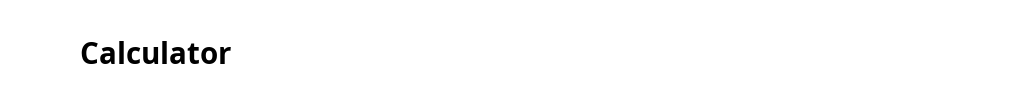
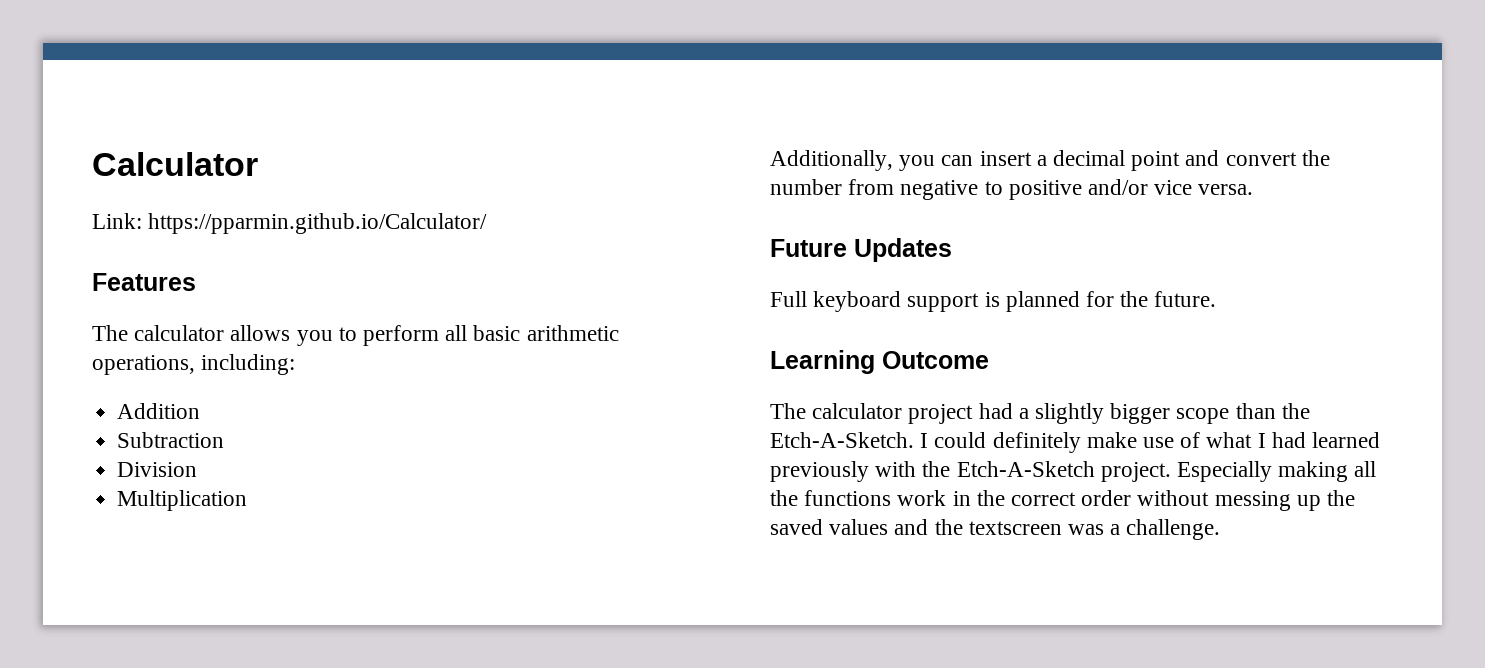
(231, 52) none -> [92,213,488,234] [92,273,196,291] [92,325,619,346] [92,354,296,375] [117,403,201,419] [117,432,225,448] [117,462,198,477] [117,490,248,511] [770,150,1330,171] [770,179,1254,200] [770,238,952,262] [770,291,1217,312] [770,350,989,374] [770,403,1310,424] [770,432,1381,453] [770,461,1377,482] [770,490,1356,511] [770,519,1221,540] // Link: https://pparmin.github.io/Calculator/ // Features // The calculator allows you to perform all basic arithmetic operations, including: // Addition // Subtraction // Division // Multiplication // Additionally, you can insert a decimal point and convert the number from negative to positive and/or vice versa. // Future Updates // Full keyboard support is planned for the future. // Learning Outcome // The calculator project had a slightly bigger scope than the Etch-A-Sketch. I could definitely make use of what I had learned previously with the Etch-A-Sketch project. Especially making all the functions work in the correct order without messing up the saved values and the textscreen was a challenge.

